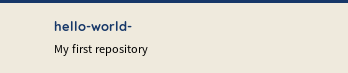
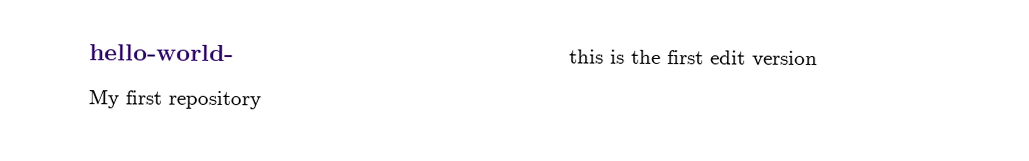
(148, 50) none -> [569,49,818,68] // this is the first edit version

